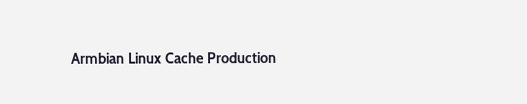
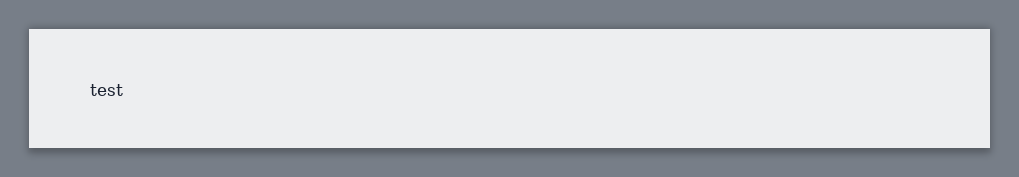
[71,51,277,64] Armbian Linux Cache Production -> [90,84,123,96] test

